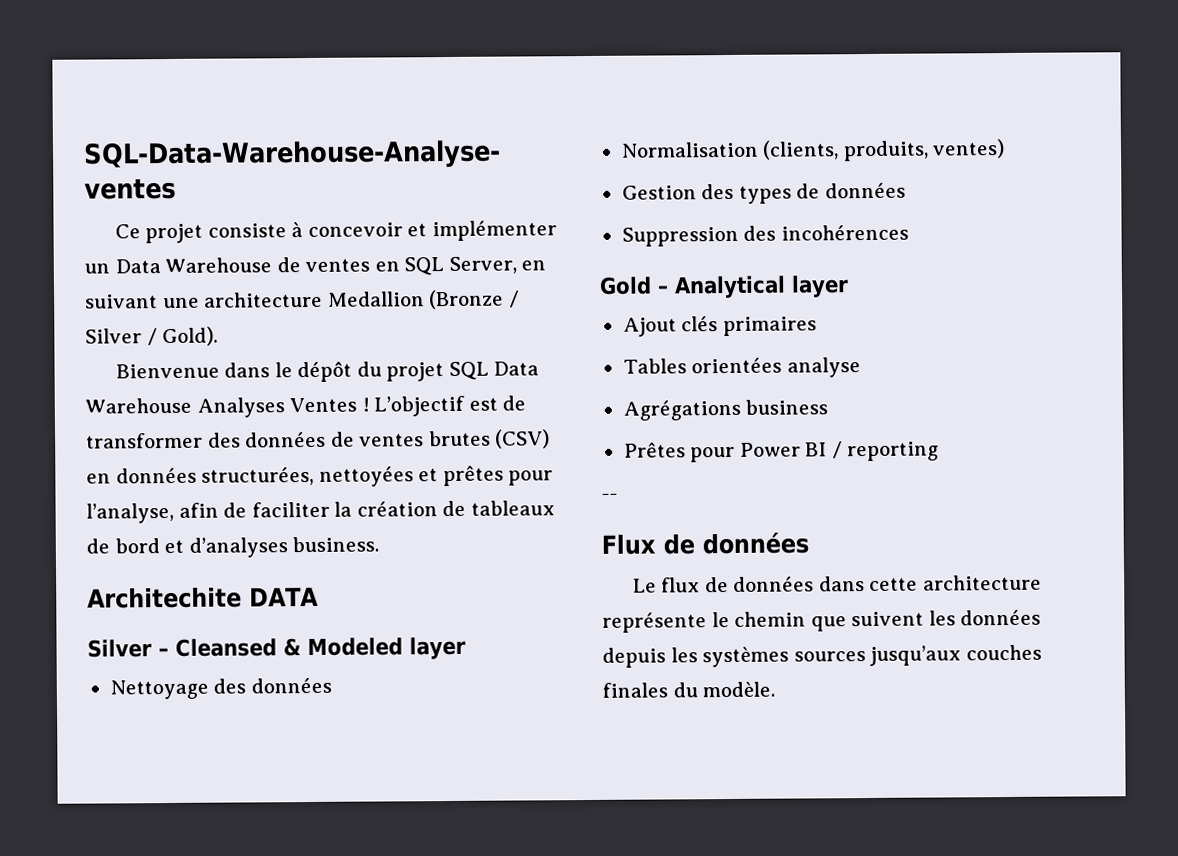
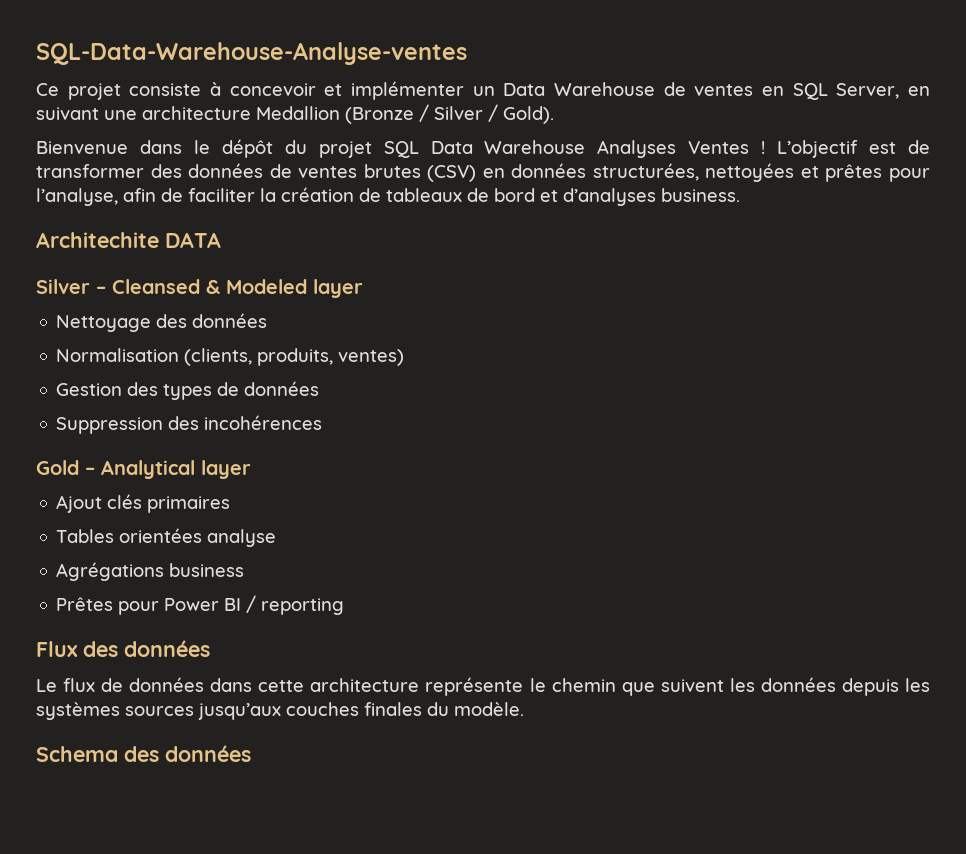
[601,493,618,500] // -- -> (345, 606) none
[663,534,695,555] de -> [83,641,118,657] des
(776, 689) none -> [36,745,251,762] // Schema des données

